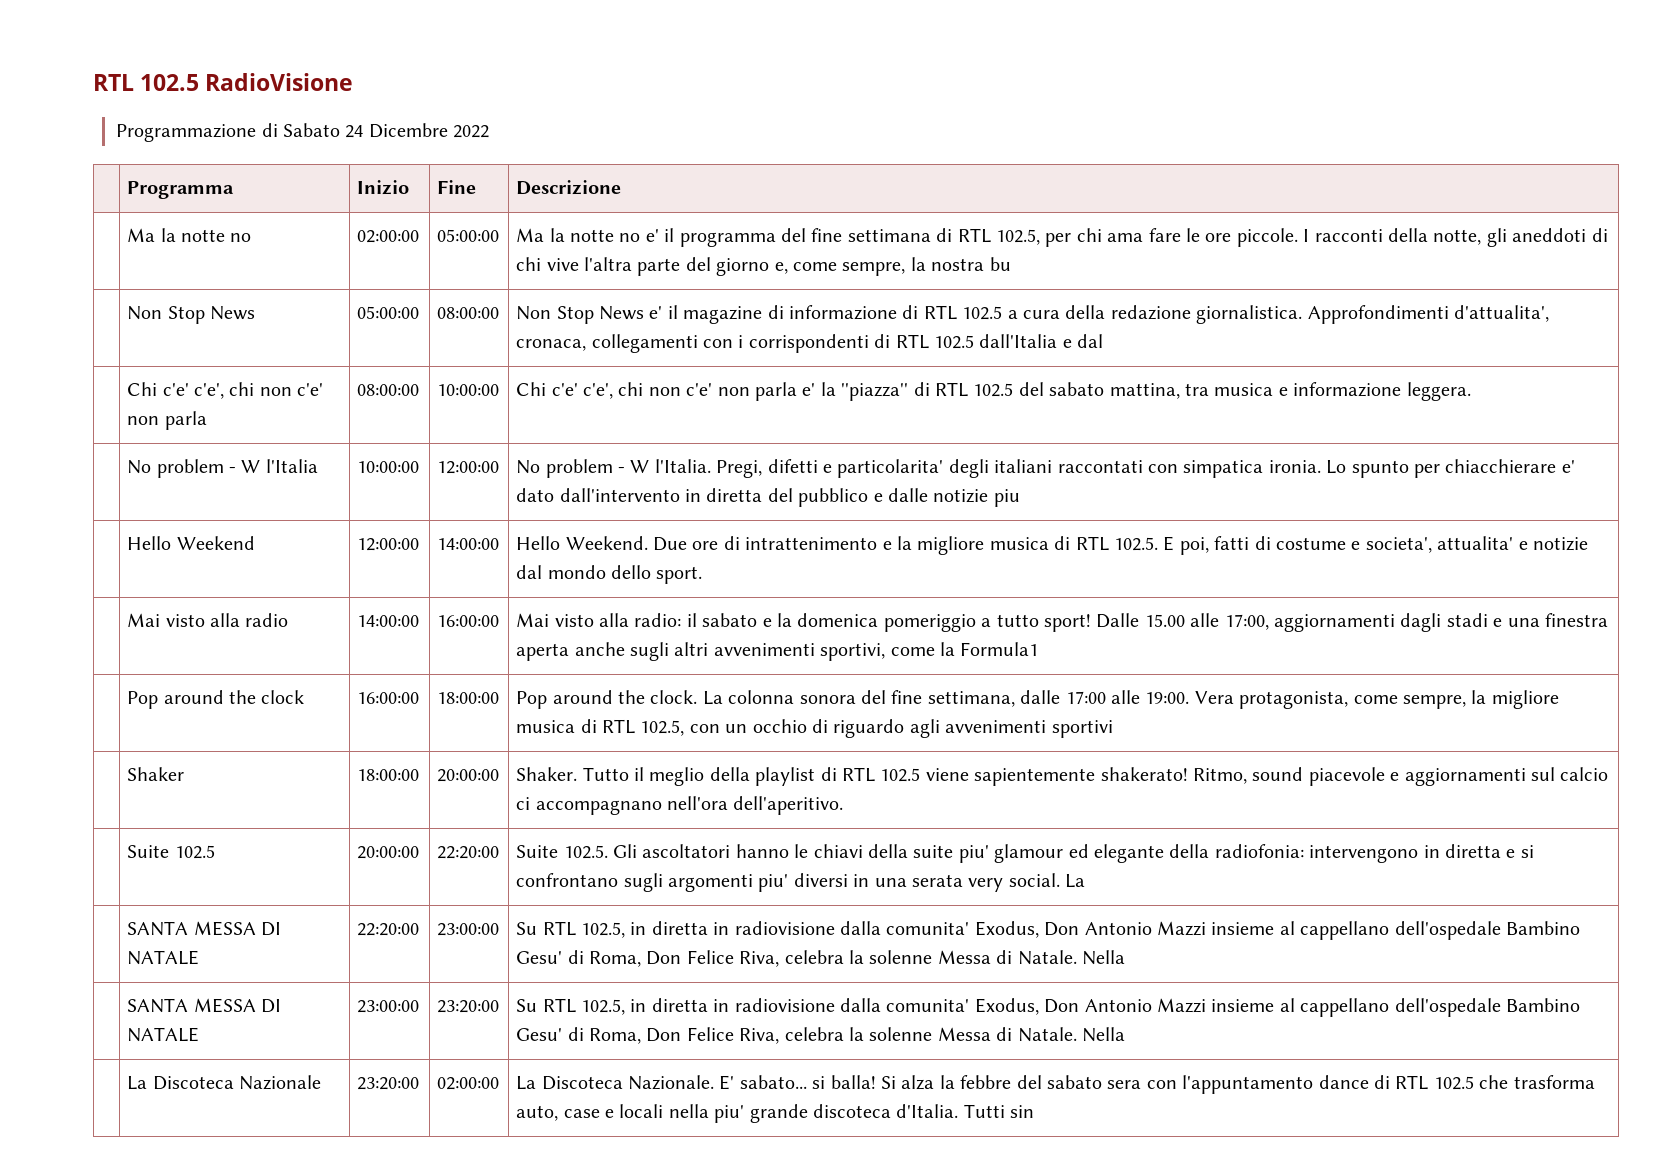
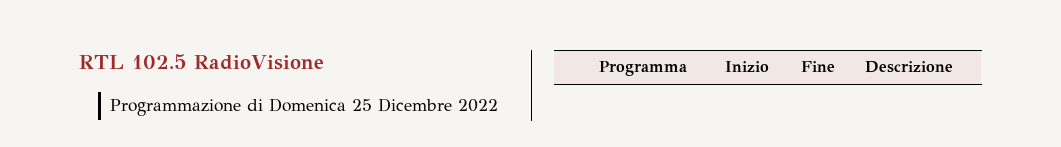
[283,123,364,138] Sabato 24 -> [269,98,373,112] Domenica 25
[127,228,252,242] [357,230,420,243] [437,229,500,242] [516,228,1608,247] [516,257,1011,276] [127,306,255,324] [357,306,420,319] [437,307,500,319] [516,305,1549,324] [516,334,1104,353] [127,382,324,399] [127,411,207,430] [357,384,420,396] [437,384,500,396] [516,382,1471,401] [127,459,318,478] [357,461,420,473] [437,461,500,474] [516,459,1575,478] [516,488,1020,507] [127,536,255,550] [357,538,420,551] [437,538,500,550] [516,536,1588,555] [516,565,703,584] [127,613,289,627] [357,615,420,627] [437,615,500,627] [516,613,1608,632] [516,642,1039,661] [127,690,305,709] [357,692,420,704] [437,692,500,704] [516,690,1559,709] [516,719,1113,738] [127,767,185,781] [357,769,420,781] [437,769,500,782] [516,767,1609,786] [516,796,844,815] [127,845,215,859] [357,846,420,859] [437,846,500,859] [516,844,1534,863] [516,873,1086,892] [127,921,281,936] [127,950,200,965] [357,923,420,936] [437,923,500,936] [516,921,1580,940] [516,950,1125,967] [127,998,281,1013] [127,1027,200,1042] [357,1000,420,1013] [437,1000,500,1013] [516,998,1580,1017] [516,1027,1125,1044] [127,1075,321,1090] [357,1077,420,1090] [437,1077,500,1090] [516,1075,1595,1094] [516,1104,1035,1123] // | Ma la notte no | 02:00:00 | 05:00:00 | Ma la notte no e' il programma del fine settimana di RTL 102.5, per chi ama fare le ore piccole. I racconti della notte, gli aneddoti di chi vive l'altra parte del giorno e, come sempre, la nostra bu // | Non Stop News | 05:00:00 | 08:00:00 | Non Stop News e' il magazine di informazione di RTL 102.5 a cura della redazione giornalistica. Approfondimenti d'attualita', cronaca, collegamenti con i corrispondenti di RTL 102.5 dall'Italia e dal // | Chi c'e' c'e', chi non c'e' non parla | 08:00:00 | 10:00:00 | Chi c'e' c'e', chi non c'e' non parla e' la ''piazza'' di RTL 102.5 del sabato mattina, tra musica e informazione leggera. // | No problem - W l'Italia | 10:00:00 | 12:00:00 | No problem - W l'Italia. Pregi, difetti e particolarita' degli italiani raccontati con simpatica ironia. Lo spunto per chiacchierare e' dato dall'intervento in diretta del pubblico e dalle notizie piu // | Hello Weekend | 12:00:00 | 14:00:00 | Hello Weekend. Due ore di intrattenimento e la migliore musica di RTL 102.5. E poi, fatti di costume e societa', attualita' e notizie dal mondo dello sport. // | Mai visto alla radio | 14:00:00 | 16:00:00 | Mai visto alla radio: il sabato e la domenica pomeriggio a tutto sport! Dalle 15.00 alle 17:00, aggiornamenti dagli stadi e una finestra aperta anche sugli altri avvenimenti sportivi, come la Formula1 // | Pop around the clock | 16:00:00 | 18:00:00 | Pop around the clock. La colonna sonora del fine settimana, dalle 17:00 alle 19:00. Vera protagonista, come sempre, la migliore musica di RTL 102.5, con un occhio di riguardo agli avvenimenti sportivi // | Shaker | 18:00:00 | 20:00:00 | Shaker. Tutto il meglio della playlist di RTL 102.5 viene sapientemente shakerato! Ritmo, sound piacevole e aggiornamenti sul calcio ci accompagnano nell'ora dell'aperitivo. // | Suite 102.5 | 20:00:00 | 22:20:00 | Suite 102.5. Gli ascoltatori hanno le chiavi della suite piu' glamour ed elegante della radiofonia: intervengono in diretta e si confrontano sugli argomenti piu' diversi in una serata very social. La // | SANTA MESSA DI NATALE | 22:20:00 | 23:00:00 | Su RTL 102.5, in diretta in radiovisione dalla comunita' Exodus, Don Antonio Mazzi insieme al cappellano dell'ospedale Bambino Gesu' di Roma, Don Felice Riva, celebra la solenne Messa di Natale. Nella // | SANTA MESSA DI NATALE | 23:00:00 | 23:20:00 | Su RTL 102.5, in diretta in radiovisione dalla comunita' Exodus, Don Antonio Mazzi insieme al cappellano dell'ospedale Bambino Gesu' di Roma, Don Felice Riva, celebra la solenne Messa di Natale. Nella // | La Discoteca Nazionale | 23:20:00 | 02:00:00 | La Discoteca Nazionale. E' sabato... si balla! Si alza la febbre del sabato sera con l'appuntamento dance di RTL 102.5 che trasforma auto, case e locali nella piu' grande discoteca d'Italia. Tutti sin -> (953, 67) none

